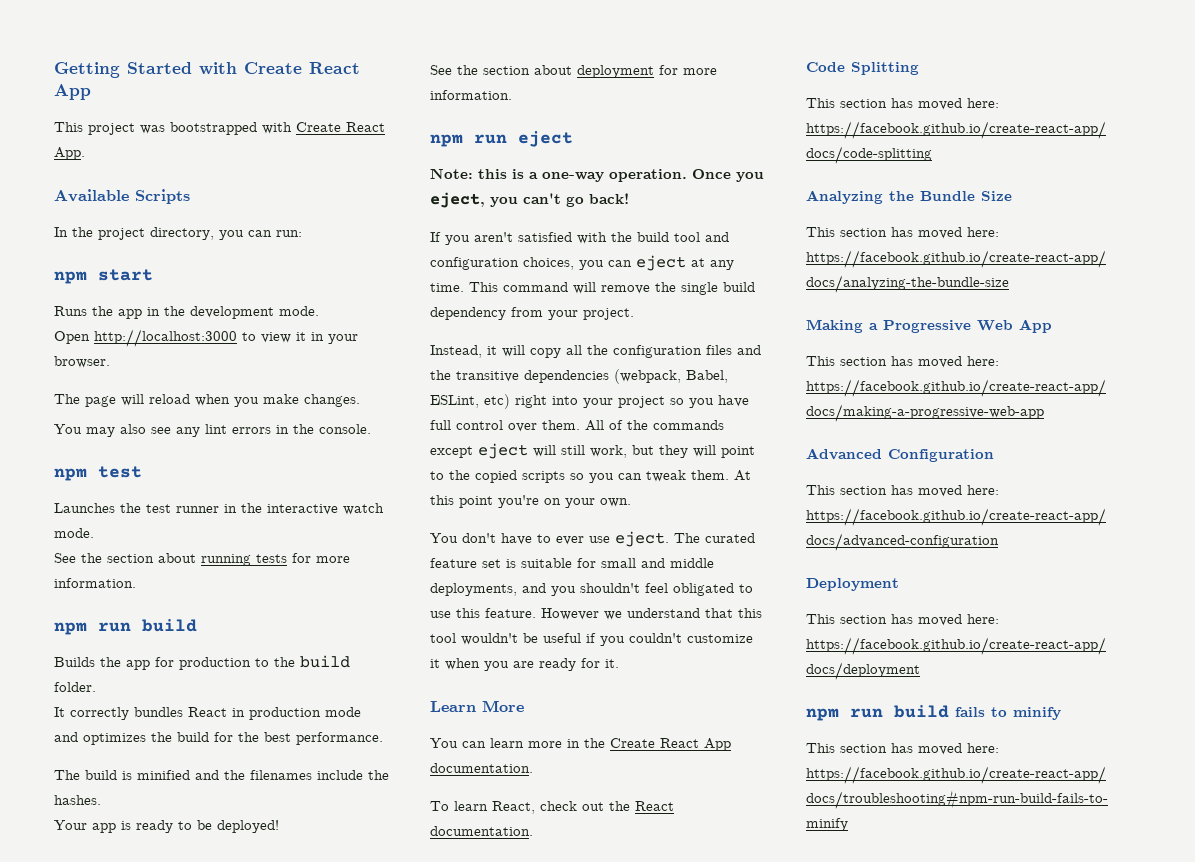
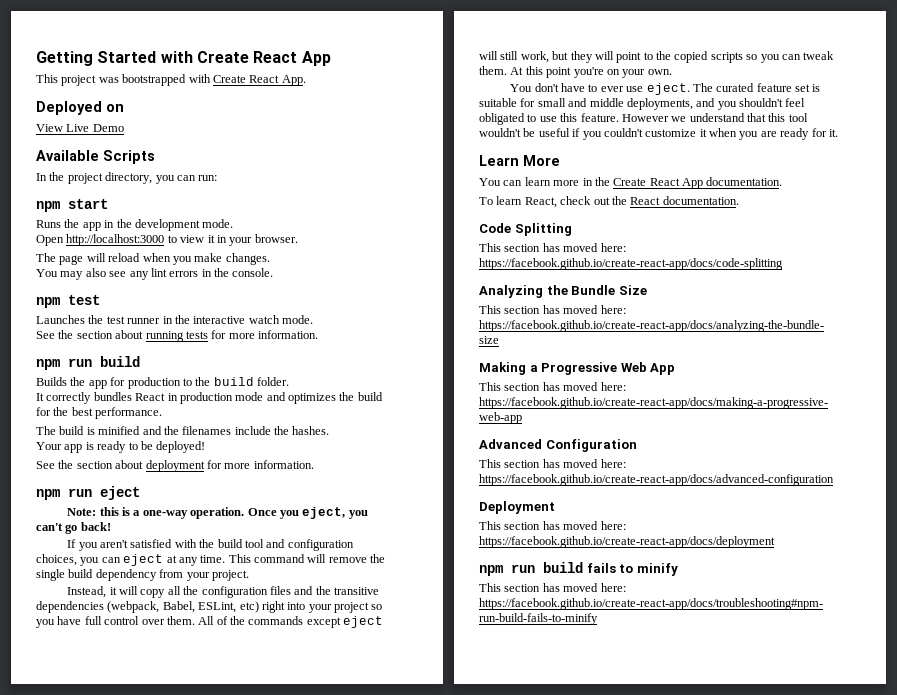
(85, 153) none -> [36,101,124,115] [36,124,124,132] // Deployed on // View Live Demo

